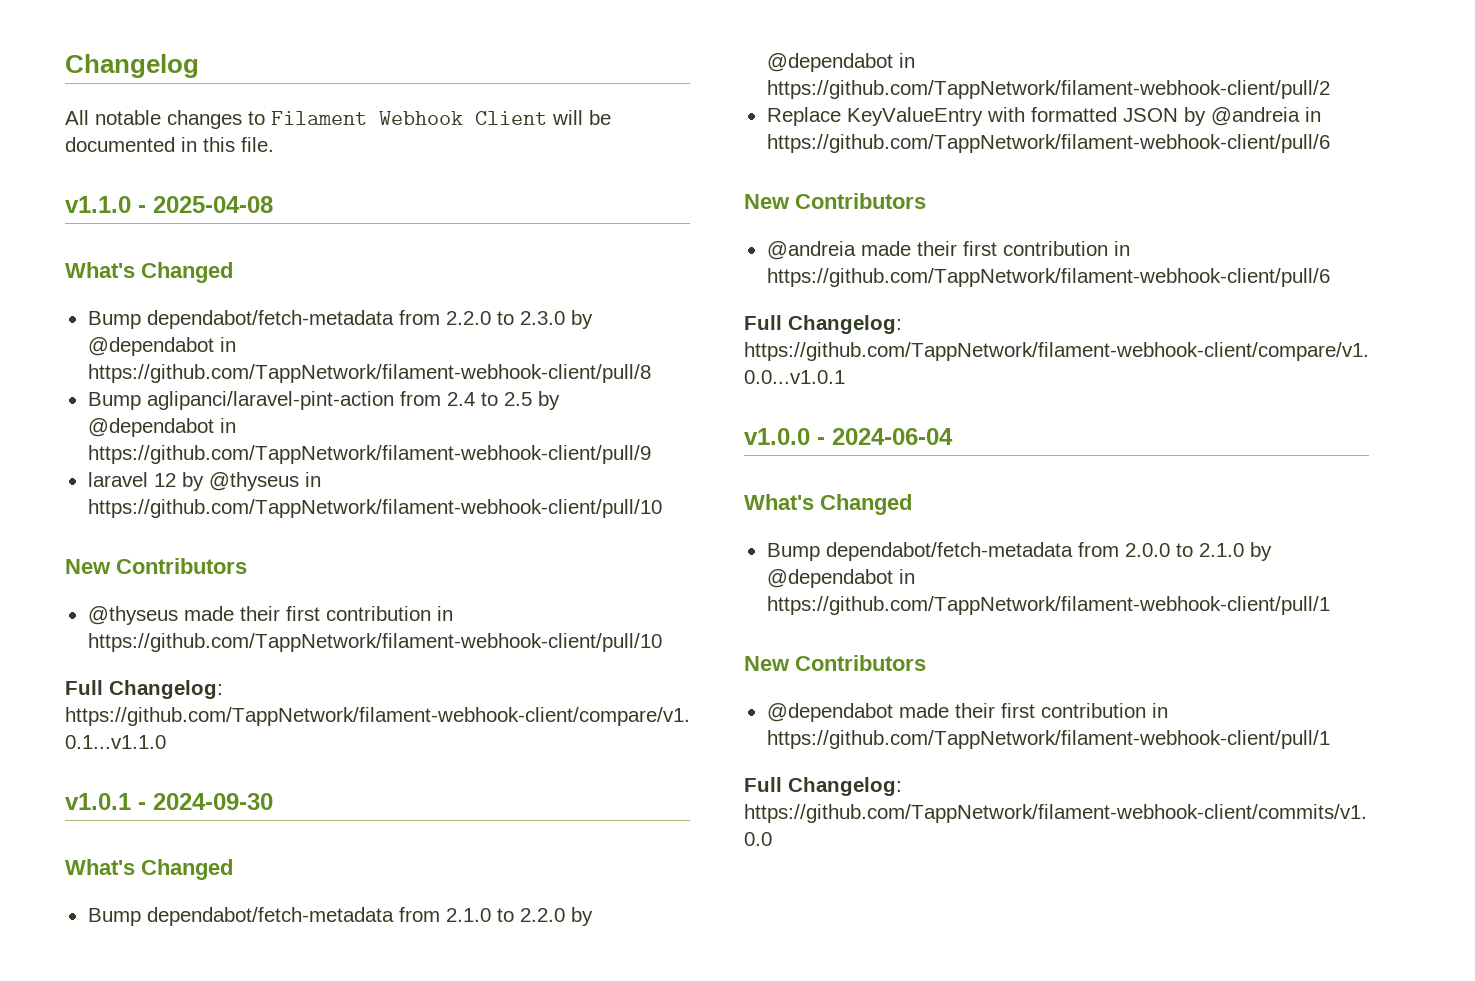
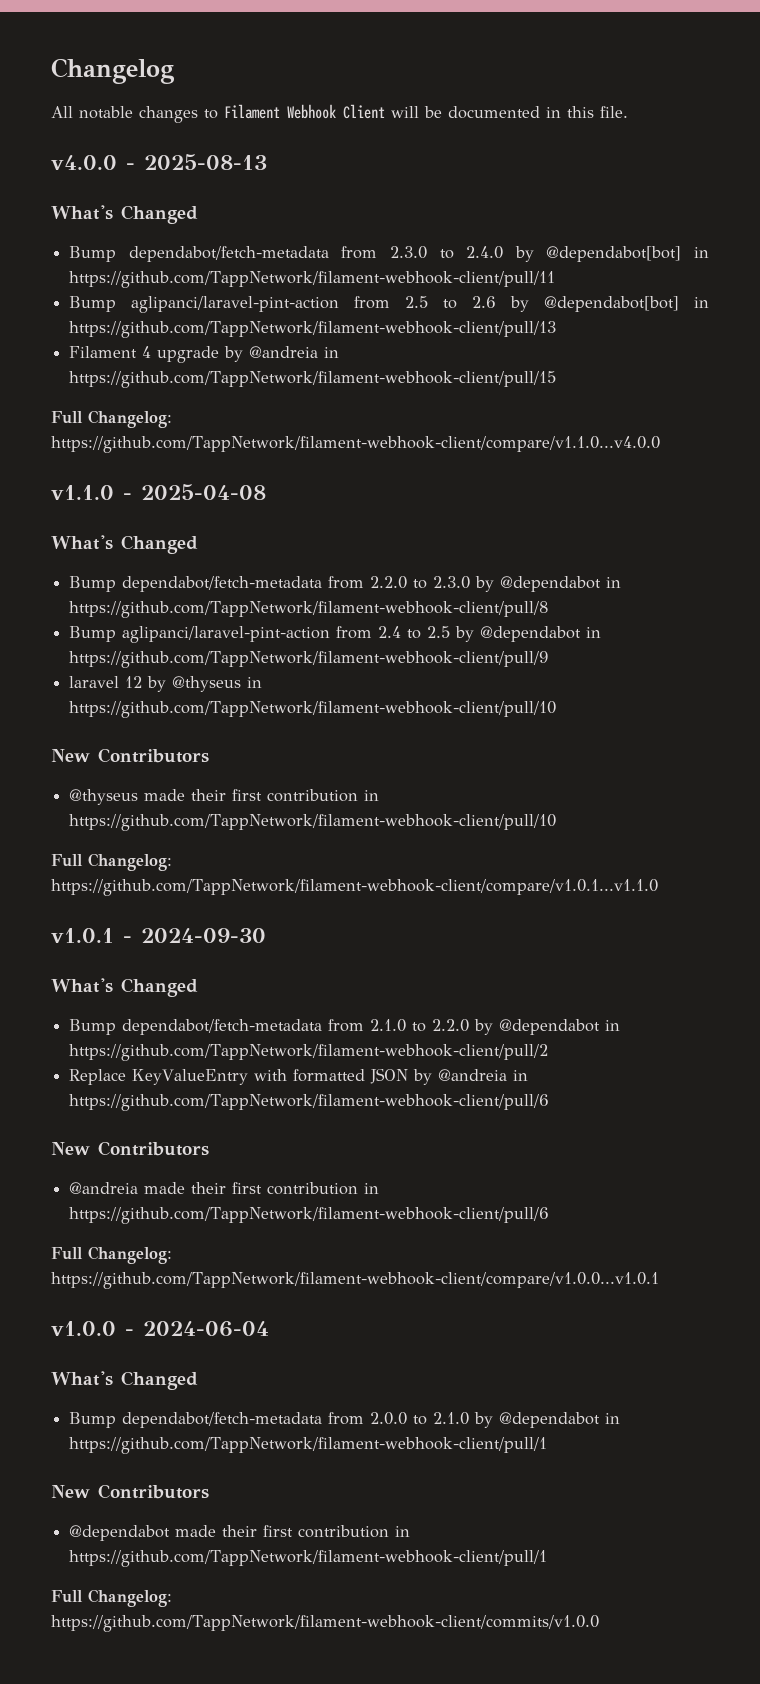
(274, 144) none -> [51,154,267,170] [51,205,198,224] [69,246,709,262] [69,271,556,288] [69,296,709,313] [69,321,557,338] [69,346,340,363] [69,371,557,388] [51,410,172,428] [51,436,660,453] // v4.0.0 - 2025-08-13 // What's Changed // Bump dependabot/fetch-metadata from 2.3.0 to 2.4.0 by @dependabot[bot] in https://github.com/TappNetwork/filament-webhook-client/pull/11 // Bump aglipanci/laravel-pint-action from 2.5 to 2.6 by @dependabot[bot] in https://github.com/TappNetwork/filament-webhook-client/pull/13 // Filament 4 upgrade by @andreia in https://github.com/TappNetwork/filament-webhook-client/pull/15 // Full Changelog: https://github.com/TappNetwork/filament-webhook-client/compare/v1.1.0...v4.0.0

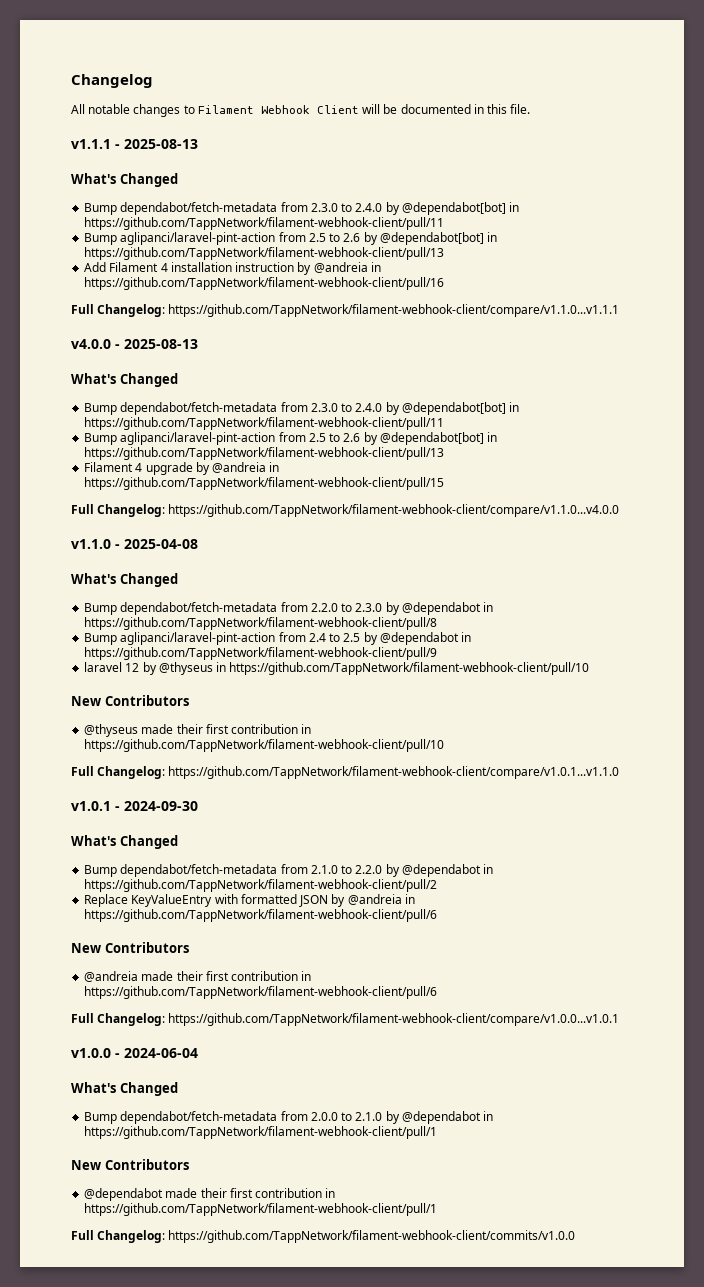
(628, 112) none -> [71,139,198,149] [71,173,178,187] [84,202,520,215] [84,217,445,230] [84,232,498,245] [84,247,445,260] [84,262,381,275] [84,277,445,290] [71,304,620,317] // v1.1.1 - 2025-08-13 // What's Changed // Bump dependabot/fetch-metadata from 2.3.0 to 2.4.0 by @dependabot[bot] in https://github.com/TappNetwork/filament-webhook-client/pull/11 // Bump aglipanci/laravel-pint-action from 2.5 to 2.6 by @dependabot[bot] in https://github.com/TappNetwork/filament-webhook-client/pull/13 // Add Filament 4 installation instruction by @andreia in https://github.com/TappNetwork/filament-webhook-client/pull/16 // Full Changelog: https://github.com/TappNetwork/filament-webhook-client/compare/v1.1.0...v1.1.1

